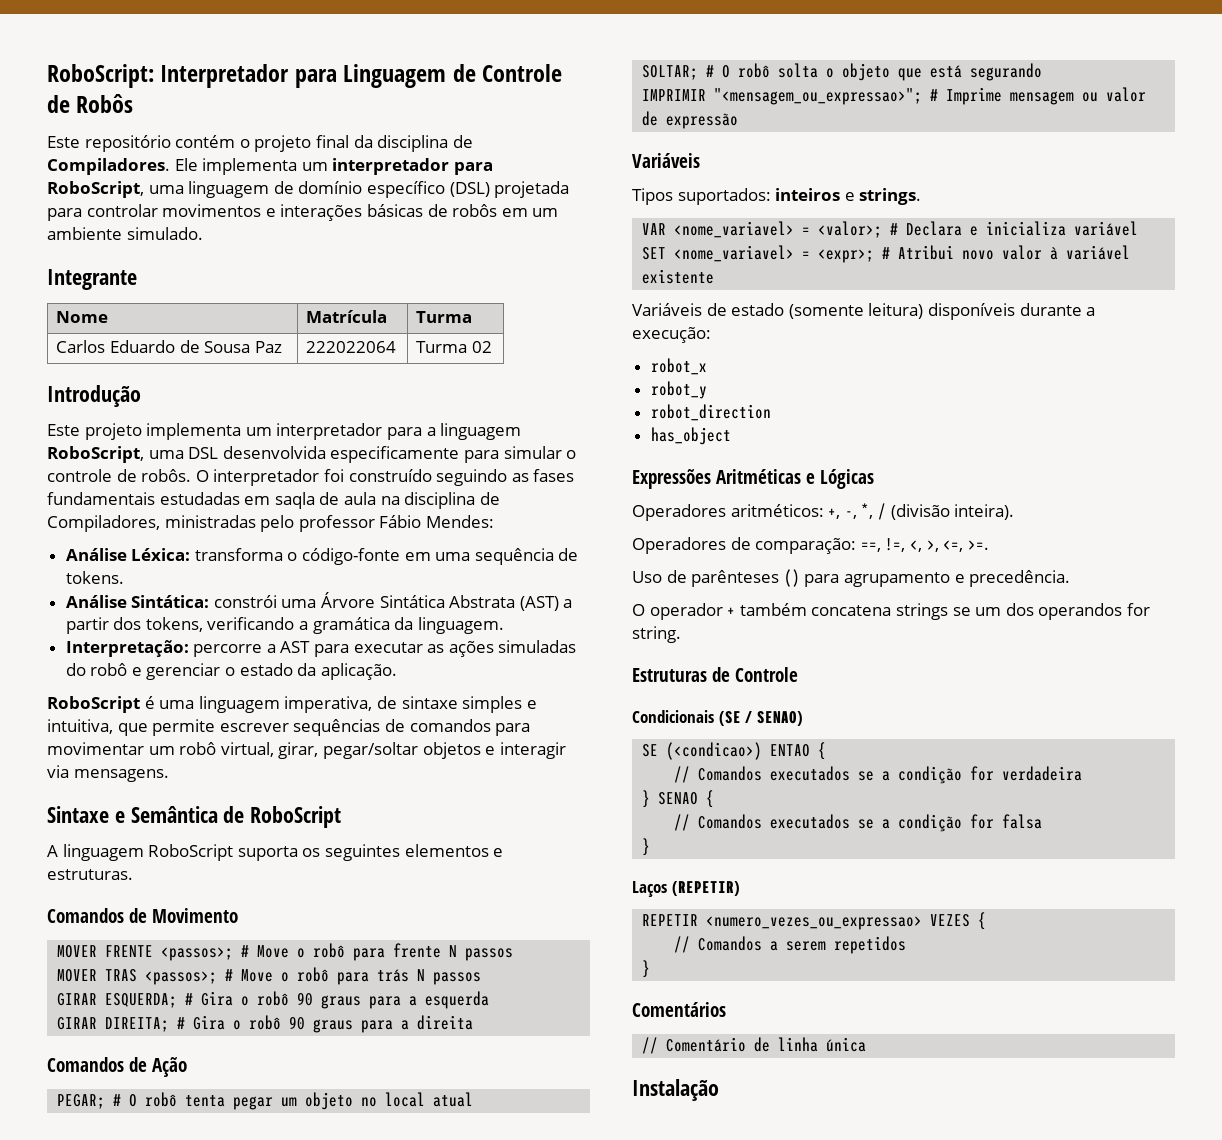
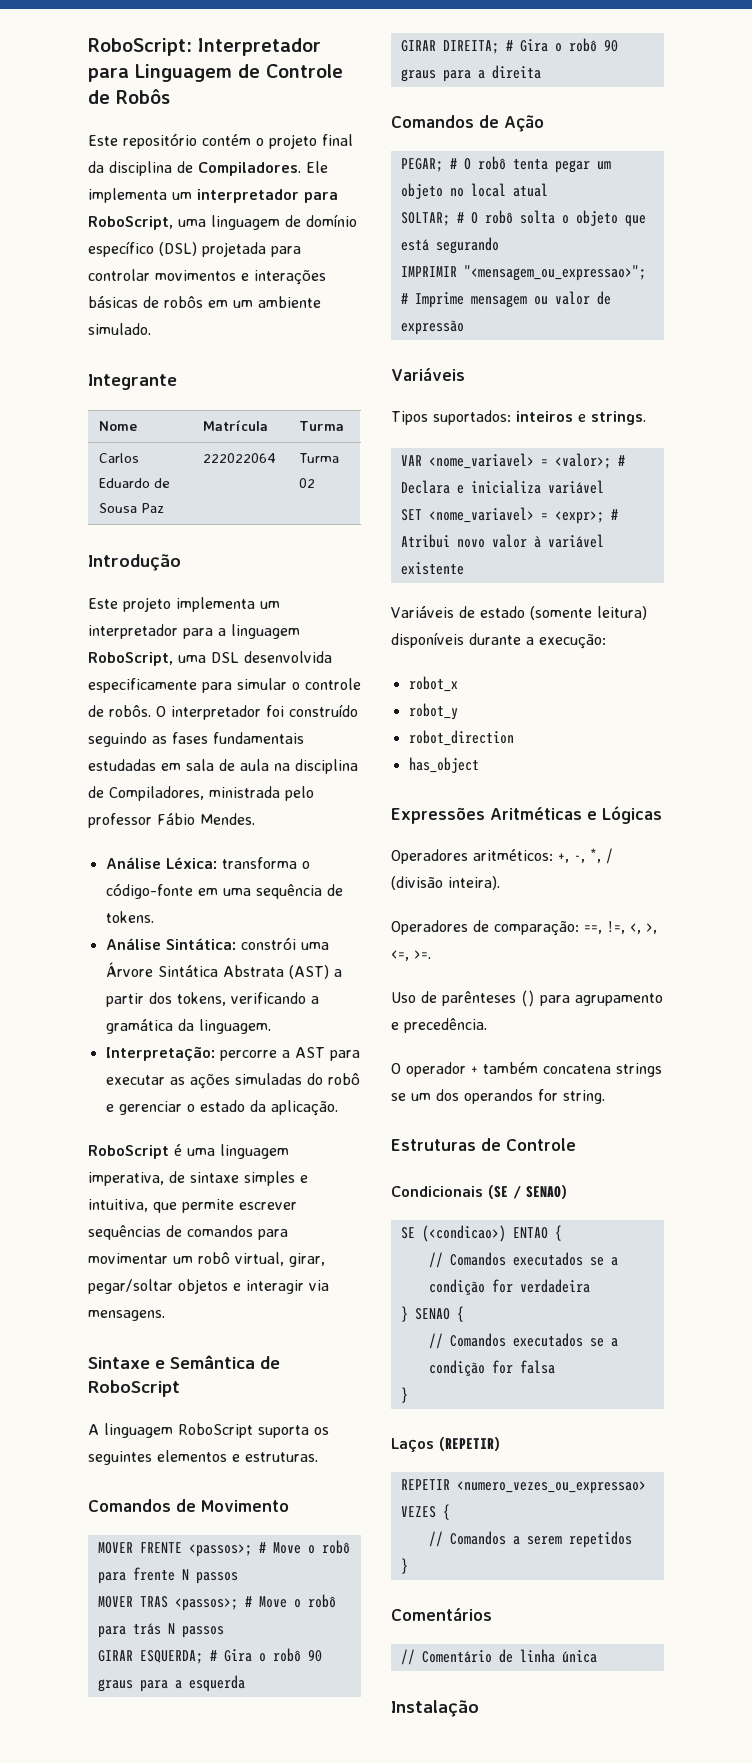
[274,492,315,509] saqla -> [186,759,214,771] sala
[164,515,256,528] ministradas -> [209,786,280,798] ministrada
[425,515,494,528] Mendes: -> [200,813,255,825] Mendes.

